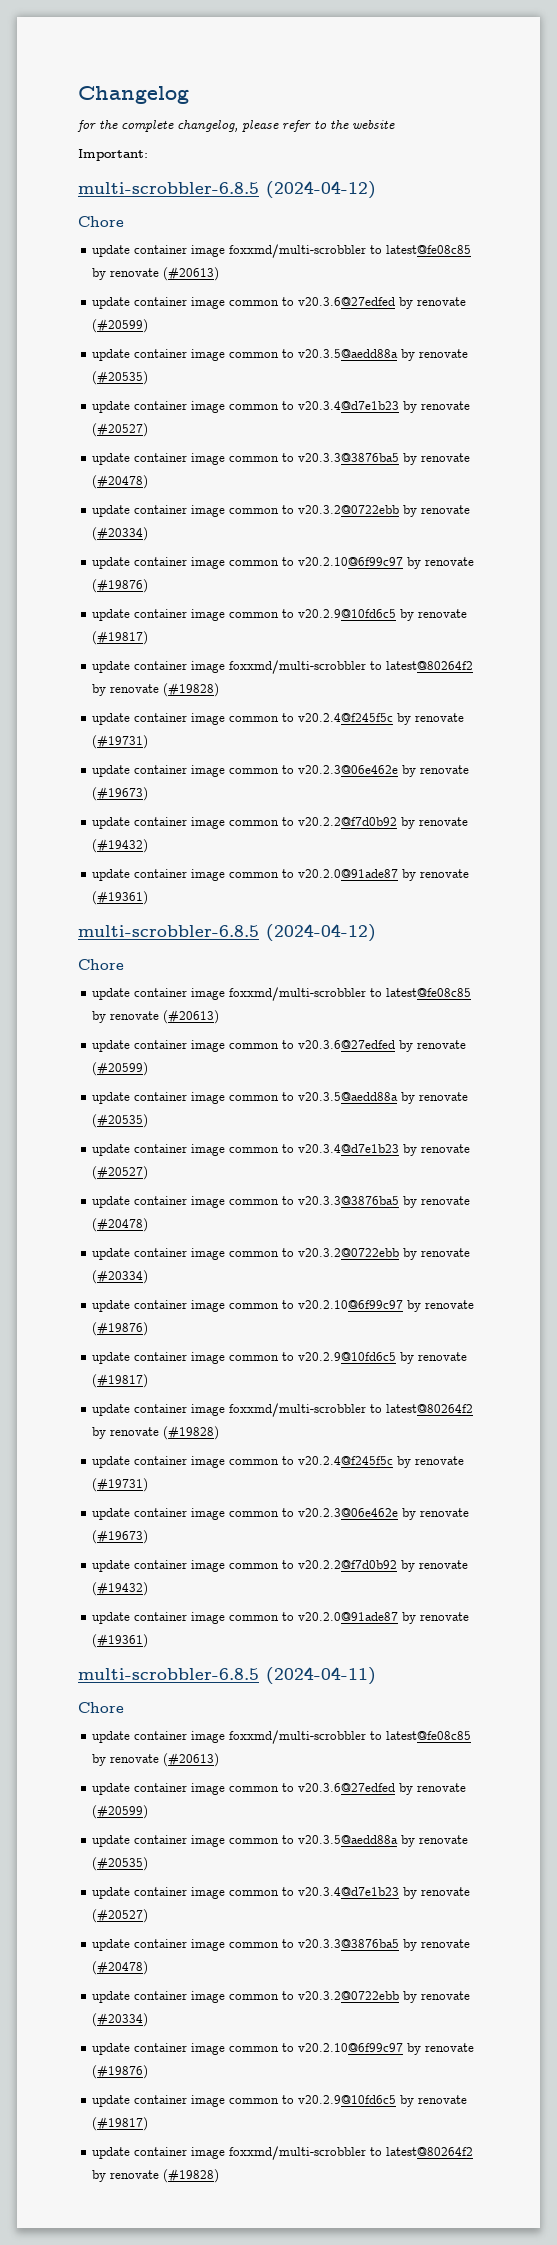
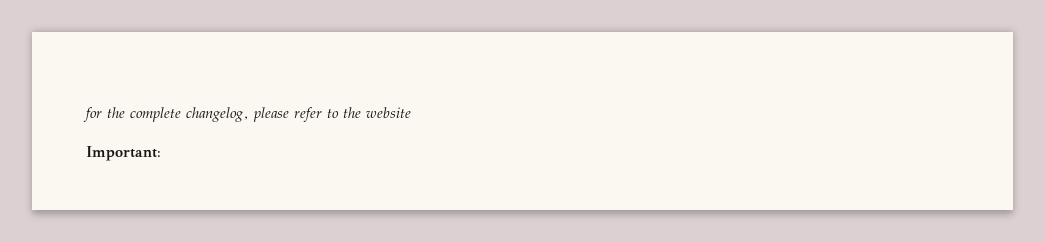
[78,86,189,104] Changelog // -> (83, 114) none
[78,181,376,199] [78,216,124,227] [92,244,472,258] [92,267,220,281] [92,297,467,309] [92,319,149,333] [92,349,469,361] [92,371,149,385] [92,401,471,413] [92,423,149,437] [92,453,471,465] [92,475,149,489] [92,505,471,517] [92,527,149,541] [92,557,475,569] [92,579,149,593] [92,609,468,621] [92,631,149,645] [92,660,474,674] [92,683,220,697] [92,713,465,725] [92,735,149,749] [92,765,470,777] [92,787,149,801] [92,817,469,829] [92,839,149,853] [92,869,470,881] [92,891,149,905] [78,924,376,942] [78,959,124,970] [92,987,472,1001] [92,1010,220,1024] [92,1040,467,1052] [92,1062,149,1076] [92,1092,469,1104] [92,1114,149,1128] [92,1144,471,1156] [92,1166,149,1180] [92,1196,471,1208] [92,1218,149,1232] [92,1248,471,1260] [92,1270,149,1284] [92,1300,475,1312] [92,1322,149,1336] [92,1352,468,1364] [92,1374,149,1388] [92,1403,474,1417] [92,1426,220,1440] [92,1456,465,1468] [92,1478,149,1492] [92,1508,470,1520] [92,1530,149,1544] [92,1560,469,1572] [92,1582,149,1596] [92,1612,470,1624] [92,1634,149,1648] [78,1667,376,1685] [78,1702,124,1713] [92,1730,472,1744] [92,1753,220,1767] [92,1783,467,1795] [92,1805,149,1819] [92,1835,469,1847] [92,1857,149,1871] [92,1887,471,1899] [92,1909,149,1923] [92,1939,471,1951] [92,1961,149,1975] [92,1991,471,2003] [92,2013,149,2027] [92,2043,475,2055] [92,2065,149,2079] [92,2095,468,2107] [92,2117,149,2131] [92,2146,474,2160] [92,2169,220,2183] // multi-scrobbler-6.8.5 (2024-04-12) // Chore // update container image foxxmd/multi-scrobbler to latest@fe08c85 by renovate (#20613) // update container image common to v20.3.6@27edfed by renovate (#20599) // update container image common to v20.3.5@aedd88a by renovate (#20535) // update container image common to v20.3.4@d7e1b23 by renovate (#20527) // update container image common to v20.3.3@3876ba5 by renovate (#20478) // update container image common to v20.3.2@0722ebb by renovate (#20334) // update container image common to v20.2.10@6f99c97 by renovate (#19876) // update container image common to v20.2.9@10fd6c5 by renovate (#19817) // update container image foxxmd/multi-scrobbler to latest@80264f2 by renovate (#19828) // update container image common to v20.2.4@f245f5c by renovate (#19731) // update container image common to v20.2.3@06e462e by renovate (#19673) // update container image common to v20.2.2@f7d0b92 by renovate (#19432) // update container image common to v20.2.0@91ade87 by renovate (#19361) // multi-scrobbler-6.8.5 (2024-04-12) // Chore // update container image foxxmd/multi-scrobbler to latest@fe08c85 by renovate (#20613) // update container image common to v20.3.6@27edfed by renovate (#20599) // update container image common to v20.3.5@aedd88a by renovate (#20535) // update container image common to v20.3.4@d7e1b23 by renovate (#20527) // update container image common to v20.3.3@3876ba5 by renovate (#20478) // update container image common to v20.3.2@0722ebb by renovate (#20334) // update container image common to v20.2.10@6f99c97 by renovate (#19876) // update container image common to v20.2.9@10fd6c5 by renovate (#19817) // update container image foxxmd/multi-scrobbler to latest@80264f2 by renovate (#19828) // update container image common to v20.2.4@f245f5c by renovate (#19731) // update container image common to v20.2.3@06e462e by renovate (#19673) // update container image common to v20.2.2@f7d0b92 by renovate (#19432) // update container image common to v20.2.0@91ade87 by renovate (#19361) // multi-scrobbler-6.8.5 (2024-04-11) // Chore // update container image foxxmd/multi-scrobbler to latest@fe08c85 by renovate (#20613) // update container image common to v20.3.6@27edfed by renovate (#20599) // update container image common to v20.3.5@aedd88a by renovate (#20535) // update container image common to v20.3.4@d7e1b23 by renovate (#20527) // update container image common to v20.3.3@3876ba5 by renovate (#20478) // update container image common to v20.3.2@0722ebb by renovate (#20334) // update container image common to v20.2.10@6f99c97 by renovate (#19876) // update container image common to v20.2.9@10fd6c5 by renovate (#19817) // update container image foxxmd/multi-scrobbler to latest@80264f2 by renovate (#19828) -> (161, 153) none

